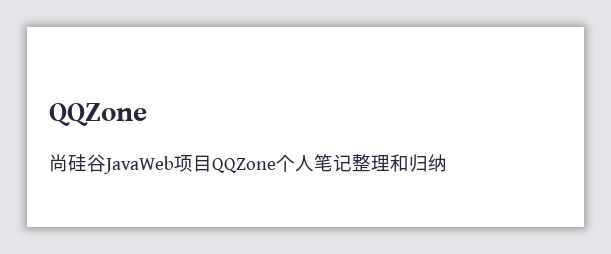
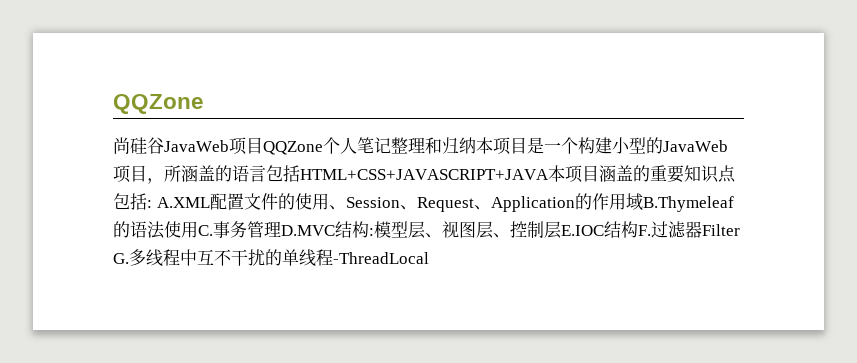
(447, 163) none -> [476,137,728,155] [113,165,736,184] [113,193,734,212] [113,221,740,239] [113,249,429,267] 本项目是一个构建小型的JavaWeb项目，所涵盖的语言包括HTML+CSS+JAVASCRIPT+JAVA本项目涵盖的重要知识点包括: A.XML配置文件的使用、Session、Request、Application的作用域B.Thymeleaf的语法使用C.事务管理D.MVC结构:模型层、视图层、控制层E.IOC结构F.过滤器Filter G.多线程中互不干扰的单线程-ThreadLocal

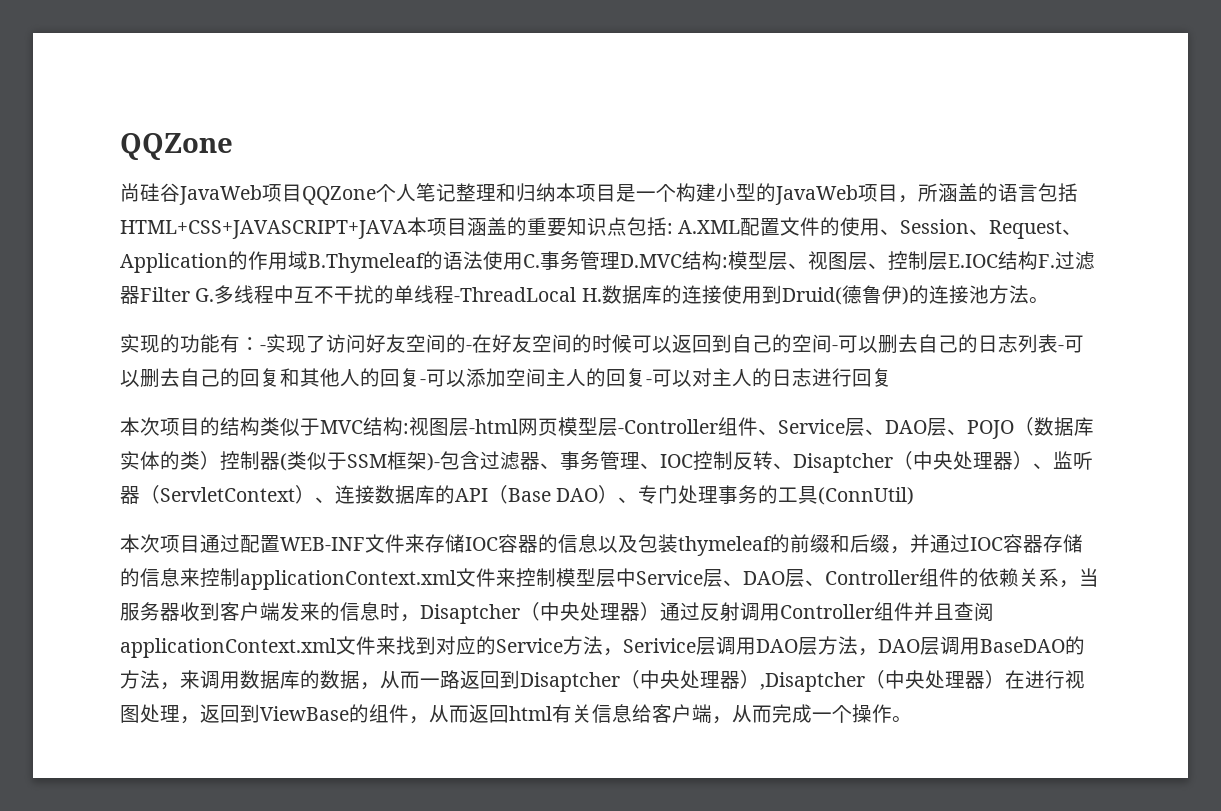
(429, 258) none -> [581,285,1049,305] [120,334,1084,354] [120,368,892,388] [120,417,1094,439] [120,451,1093,473] [120,485,915,505] [120,534,1083,556] [120,568,1099,590] [120,602,994,624] [120,636,1085,658] [120,670,1085,692] [120,704,912,724] H.数据库的连接使用到Druid(德鲁伊)的连接池方法。 // 实现的功能有：-实现了访问好友空间的-在好友空间的时候可以返回到自己的空间-可以删去自己的日志列表-可以删去自己的回复和其他人的回复-可以添加空间主人的回复-可以对主人的日志进行回复 // 本次项目的结构类似于MVC结构:视图层-html网页模型层-Controller组件、Service层、DAO层、POJO（数据库实体的类）控制器(类似于SSM框架)-包含过滤器、事务管理、IOC控制反转、Disaptcher（中央处理器）、监听器（ServletContext）、连接数据库的API（Base DAO）、专门处理事务的工具(ConnUtil) // 本次项目通过配置WEB-INF文件来存储IOC容器的信息以及包装thymeleaf的前缀和后缀，并通过IOC容器存储的信息来控制applicationContext.xml文件来控制模型层中Service层、DAO层、Controller组件的依赖关系，当服务器收到客户端发来的信息时，Disaptcher（中央处理器）通过反射调用Controller组件并且查阅applicationContext.xml文件来找到对应的Service方法，Serivice层调用DAO层方法，DAO层调用BaseDAO的方法，来调用数据库的数据，从而一路返回到Disaptcher（中央处理器）,Disaptcher（中央处理器）在进行视图处理，返回到ViewBase的组件，从而返回html有关信息给客户端，从而完成一个操作。

